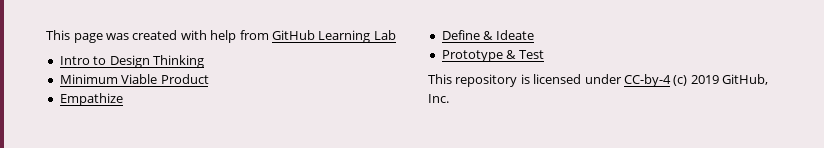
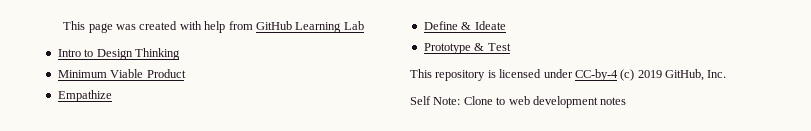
(449, 98) none -> [410,96,627,108] // Self Note: Clone to web development notes

